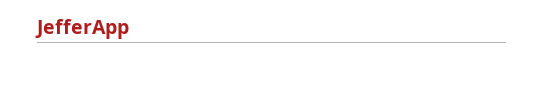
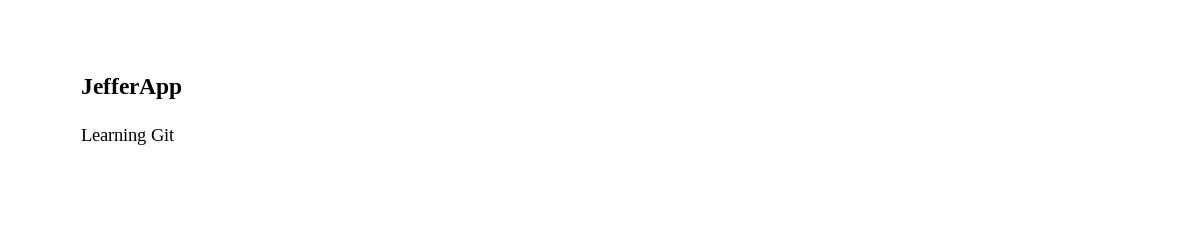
(129, 29) none -> [81,129,175,145] // Learning Git

